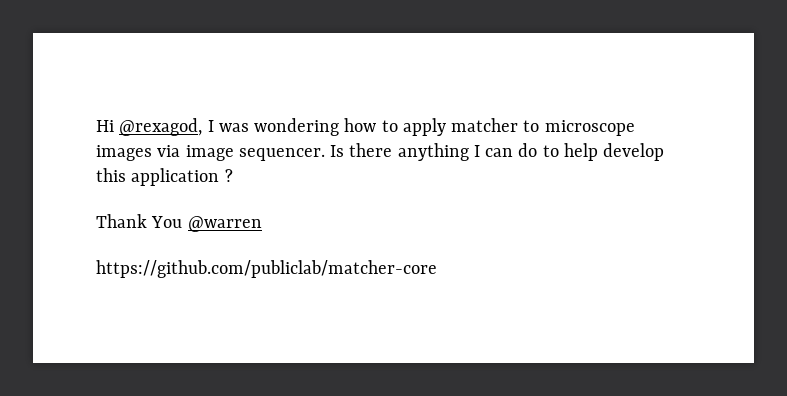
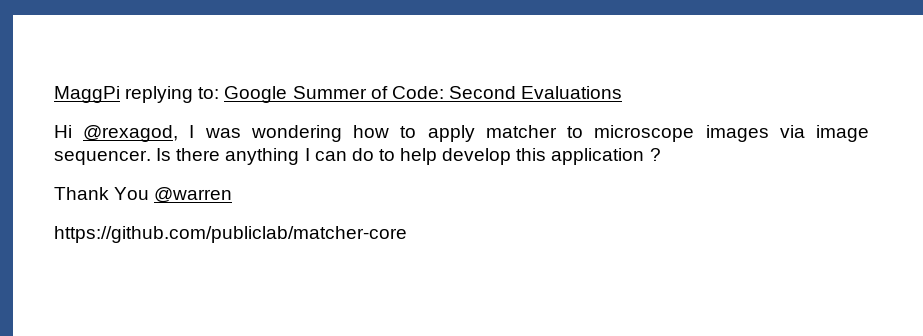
(96, 126) none -> [54,86,623,103] MaggPi replying to: Google Summer of Code: Second Evaluations //

